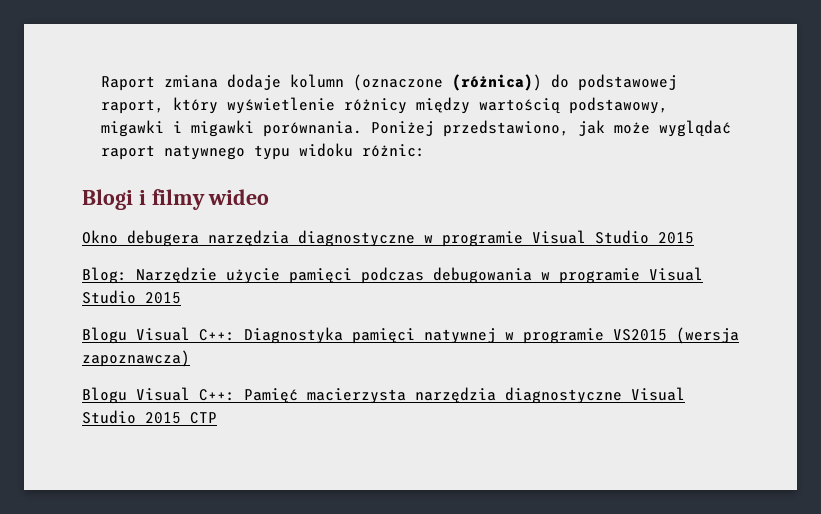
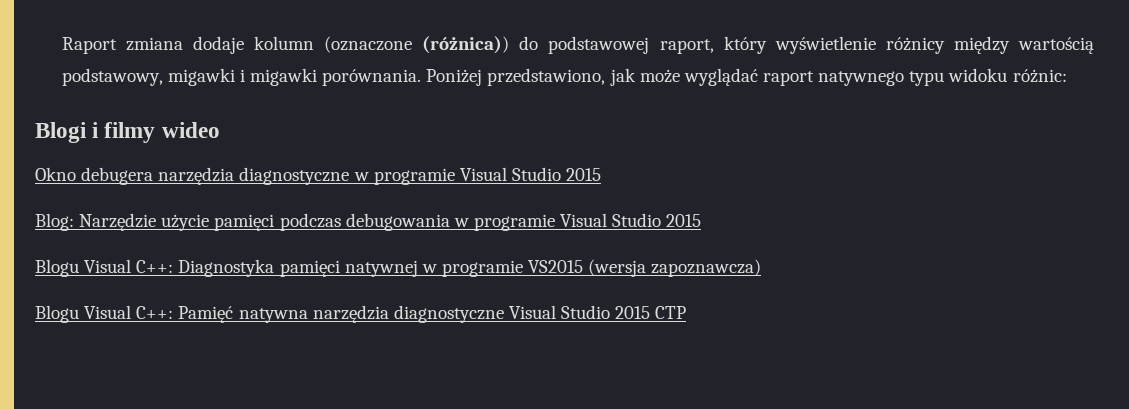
[307,388,406,404] macierzysta -> [238,308,308,323] natywna

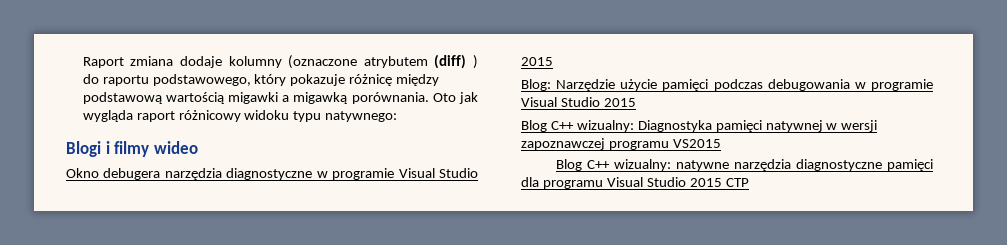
[253,36,1094,54] [61,68,1067,86] kolumn (oznaczone (różnica)) do podstawowej raport, który wyświetlenie różnicy między wartością podstawowy, migawki i migawki porównania. Poniżej przedstawiono, jak może wyglądać raport natywnego typu widoku różnic: -> [228,54,478,69] [82,74,440,86] [82,92,479,104] [82,110,398,122] kolumny (oznaczone atrybutem (diff) ) do raportu podstawowego, który pokazuje różnicę między podstawową wartością migawki a migawką porównania. Oto jak wygląda raport różnicowy widoku typu natywnego:
[35,259,174,277] Blogu Visual C++: -> [521,120,634,132] Blog C++ wizualny:
[441,259,762,277] [35,305,504,323] programie VS2015 (wersja zapoznawcza) // Blogu Visual C++: Pamięć natywna narzędzia diagnostyczne -> [841,120,878,132] [521,138,721,150] [556,159,933,171] [521,177,603,189] wersji zapoznawczej programu VS2015 // Blog C++ wizualny: natywne narzędzia diagnostyczne pamięci dla programu

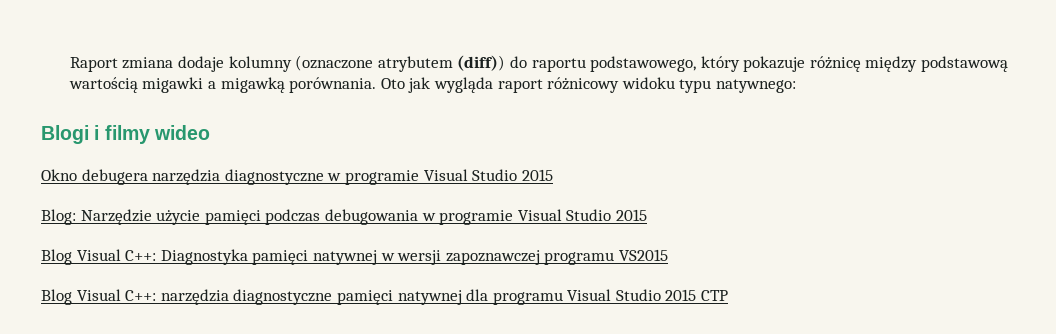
[434,54,478,69] (diff) ) -> [457,55,506,71] (diff))
[550,120,634,132] C++ wizualny: -> [76,249,157,261] Visual C++:
[587,159,730,171] C++ wizualny: natywne -> [76,289,157,301] Visual C++:
(933, 165) none -> [397,290,462,305] natywnej

